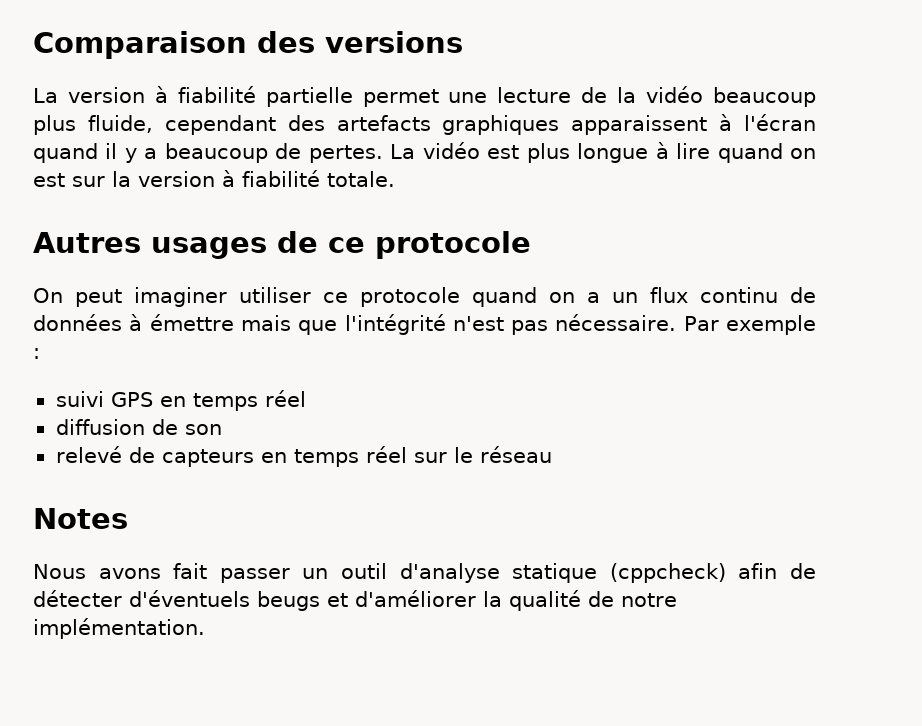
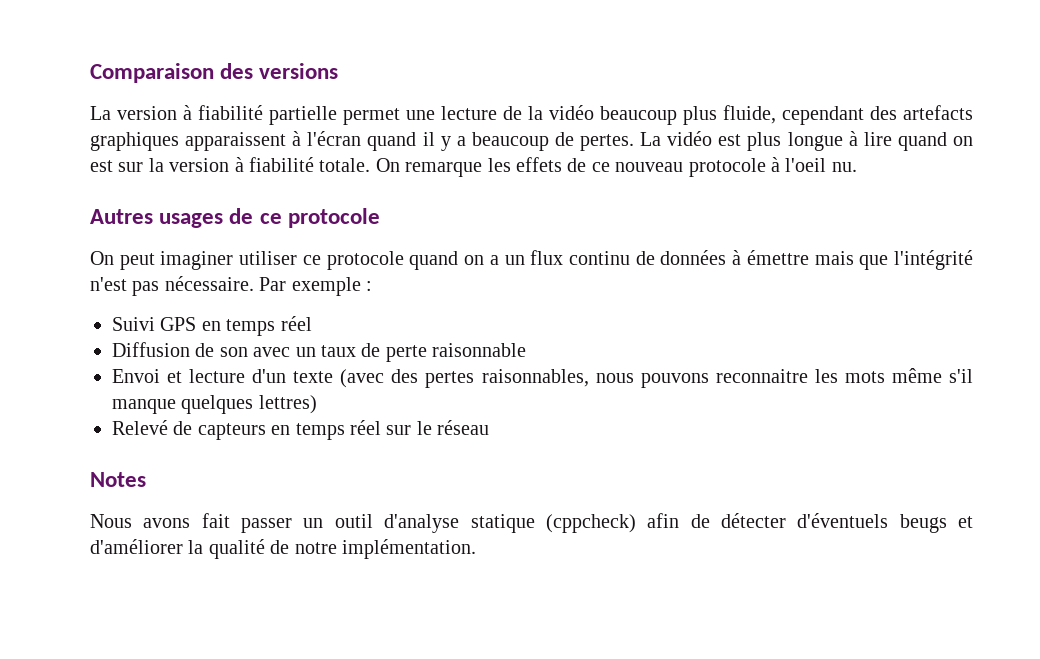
(395, 179) none -> [375,157,857,177] On remarque les effets de ce nouveau protocole à l'oeil nu.
[55,391,104,407] suivi -> [112,317,155,331] Suivi
[55,419,145,435] diffusion -> [112,342,190,357] Diffusion
[55,446,122,463] // relevé -> [253,343,527,362] [112,368,974,388] [112,395,317,414] [112,420,168,435] avec un taux de perte raisonnable // Envoi et lecture d'un texte (avec des pertes raisonnables, nous pouvons reconnaitre les mots même s'il manque quelques lettres) // Relevé

